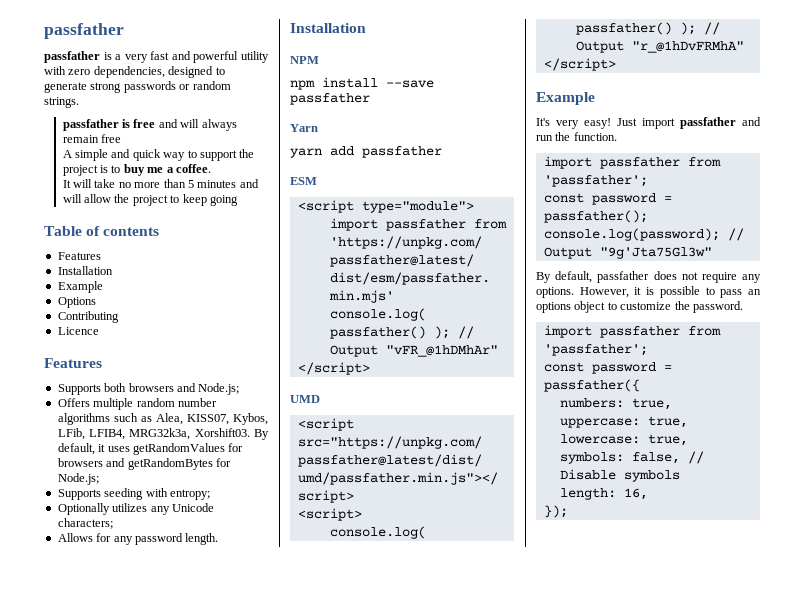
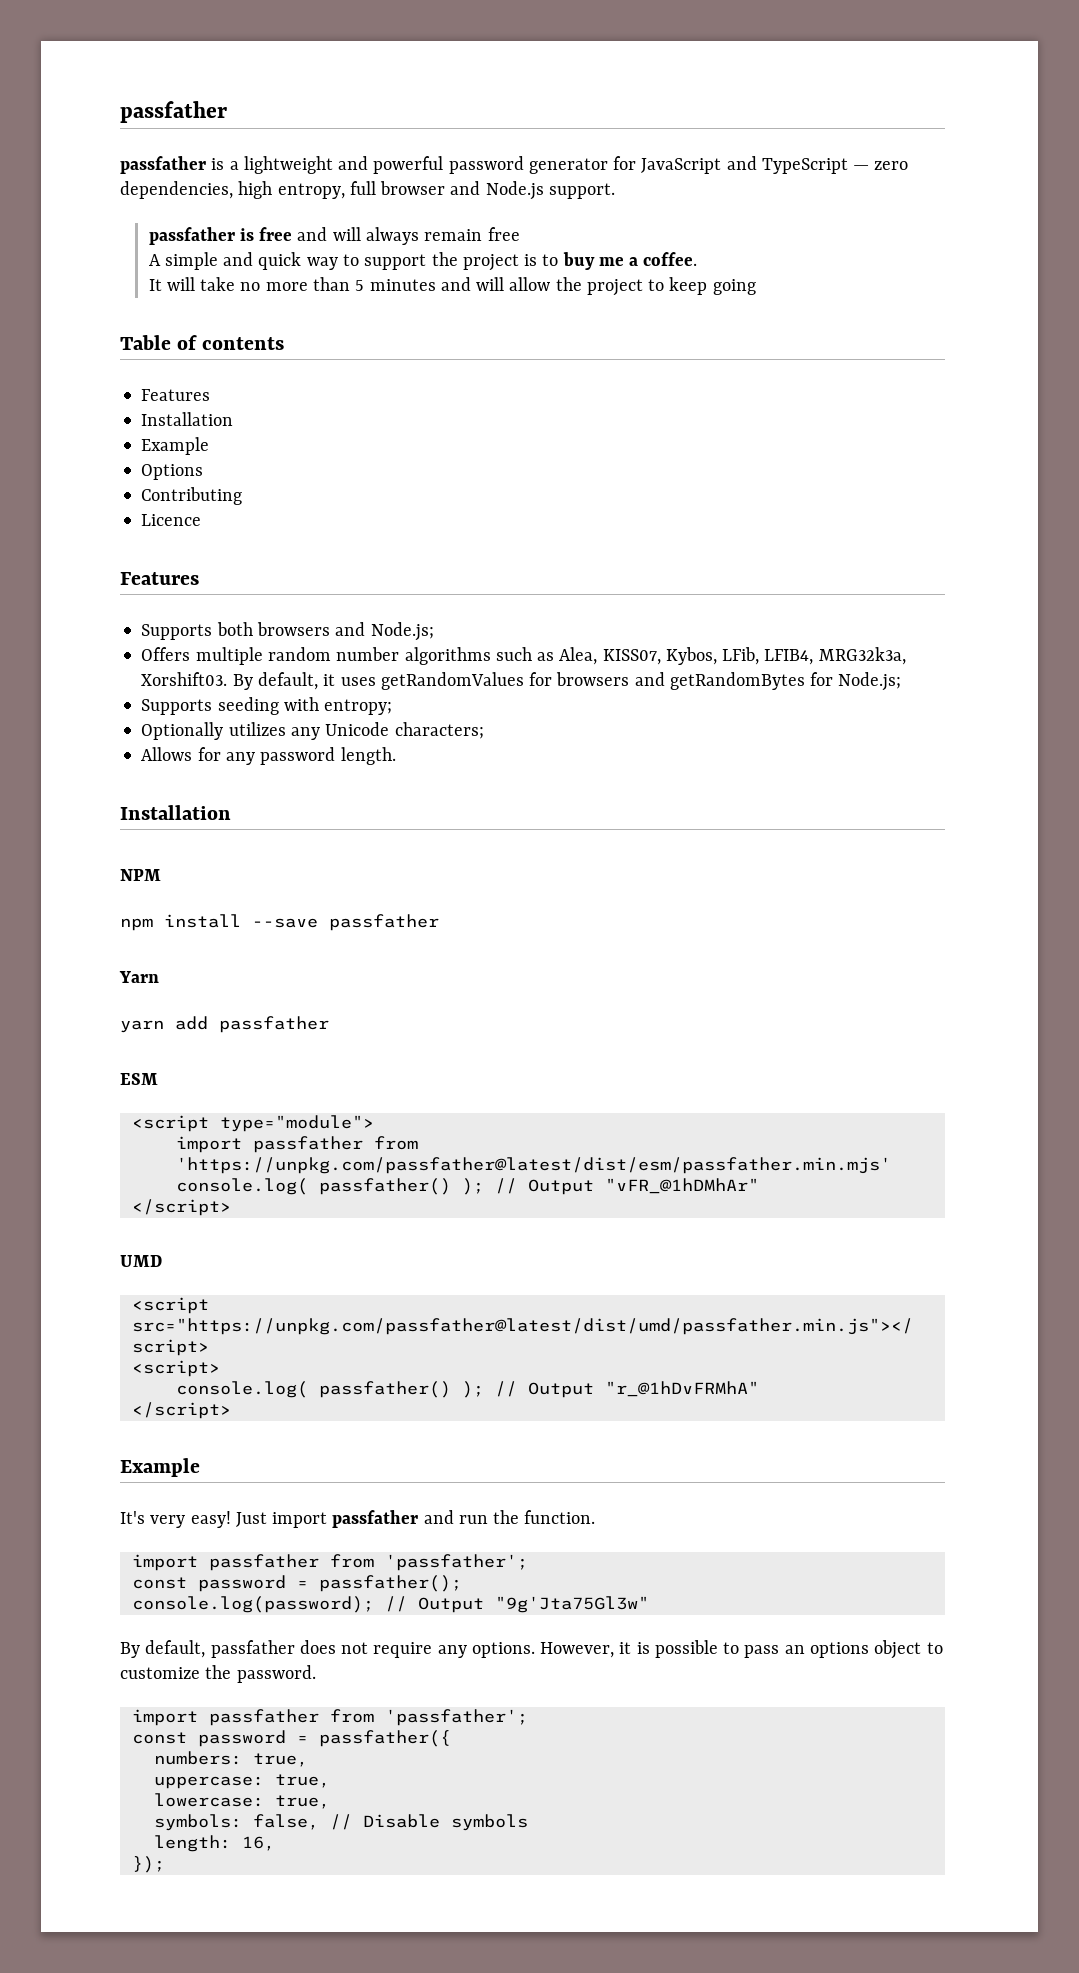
[124,51,269,63] [44,66,225,78] [44,81,231,93] [44,97,79,108] very fast and powerful utility with zero dependencies, designed to generate strong passwords or random strings. -> [243,156,909,174] [120,181,615,200] lightweight and powerful password generator for JavaScript and TypeScript — zero dependencies, high entropy, full browser and Node.js support.

